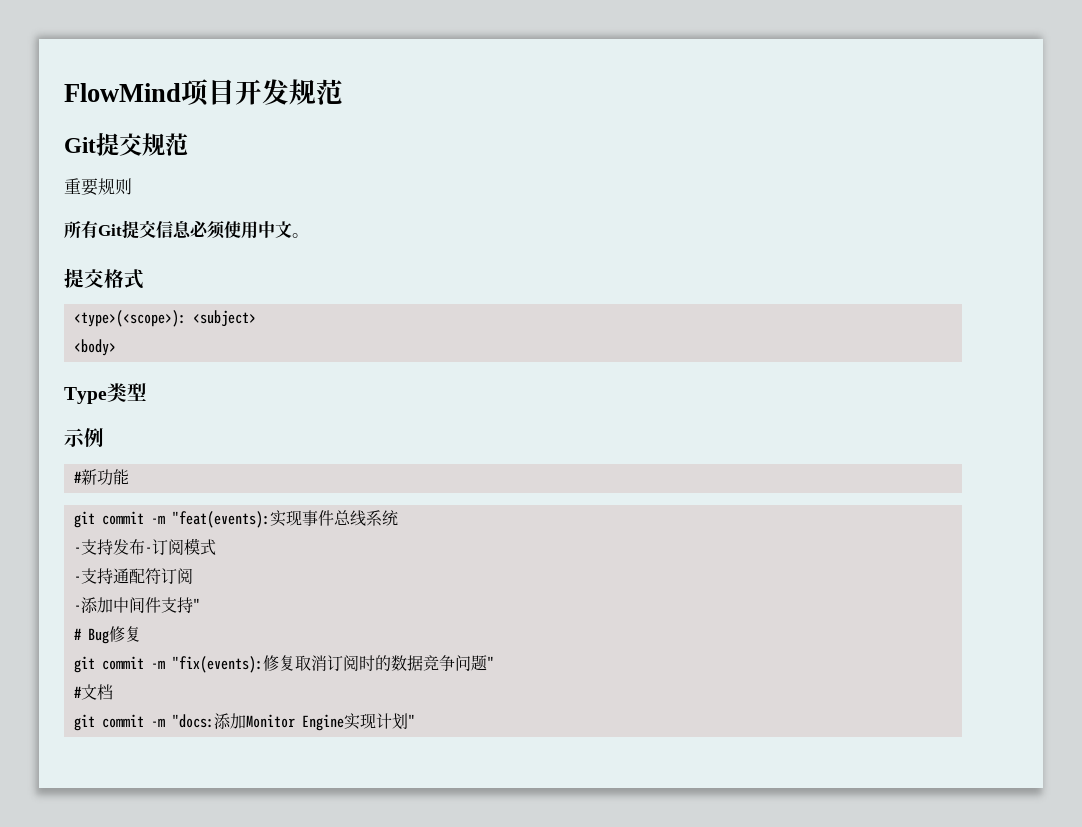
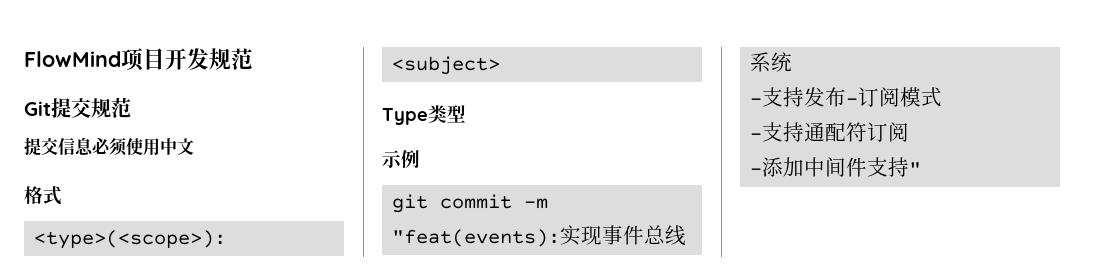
[64,178,132,196] [64,221,122,238] 重要规则 // 所有Git -> (131, 107) none
[292,233,309,238] [64,268,104,288] 。 // 提交 -> (194, 146) //
[74,339,117,356] // <body> -> (501, 65) none
[74,469,130,486] // #新功能 -> (420, 159) none
[74,626,142,644] [74,655,495,673] [74,684,114,700] [74,713,416,731] // # Bug修复 // git commit -m "fix(events):修复取消订阅时的数据竞争问题" // #文档 // git commit -m "docs:添加Monitor Engine实现计划" -> (922, 168) none

